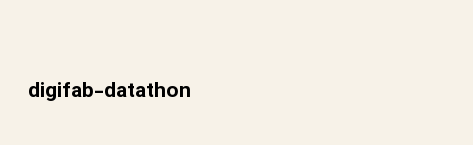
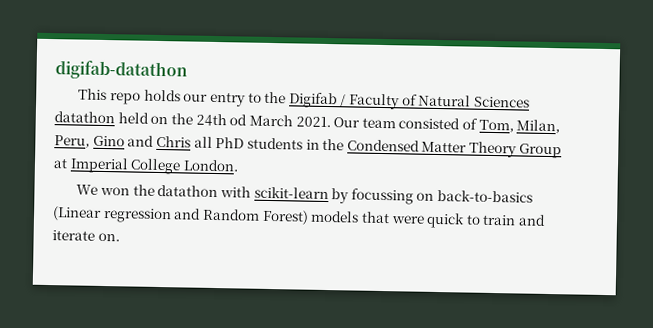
(191, 91) none -> [78,88,531,110] [54,111,561,134] [54,135,562,159] [53,157,239,175] [76,184,534,205] [52,206,547,229] [52,230,120,242] // This repo holds our entry to the Digifab / Faculty of Natural Sciences datathon held on the 24th od March 2021. Our team consisted of Tom, Milan, Peru, Gino and Chris all PhD students in the Condensed Matter Theory Group at Imperial College London. // We won the datathon with scikit-learn by focussing on back-to-basics (Linear regression and Random Forest) models that were quick to train and iterate on.

